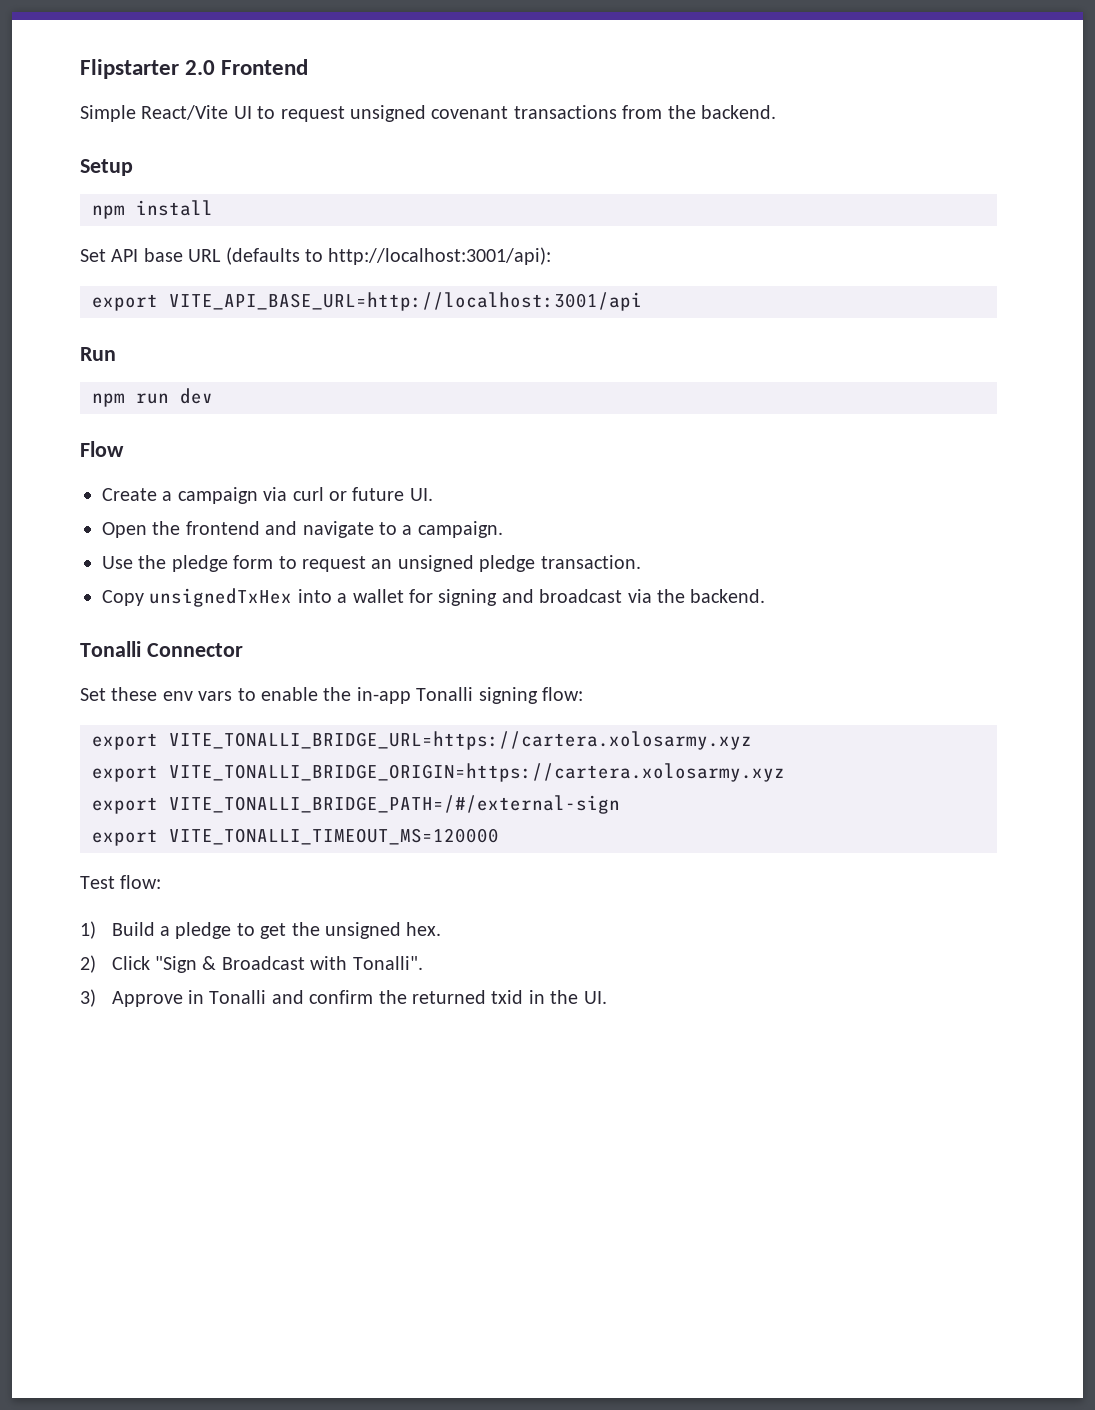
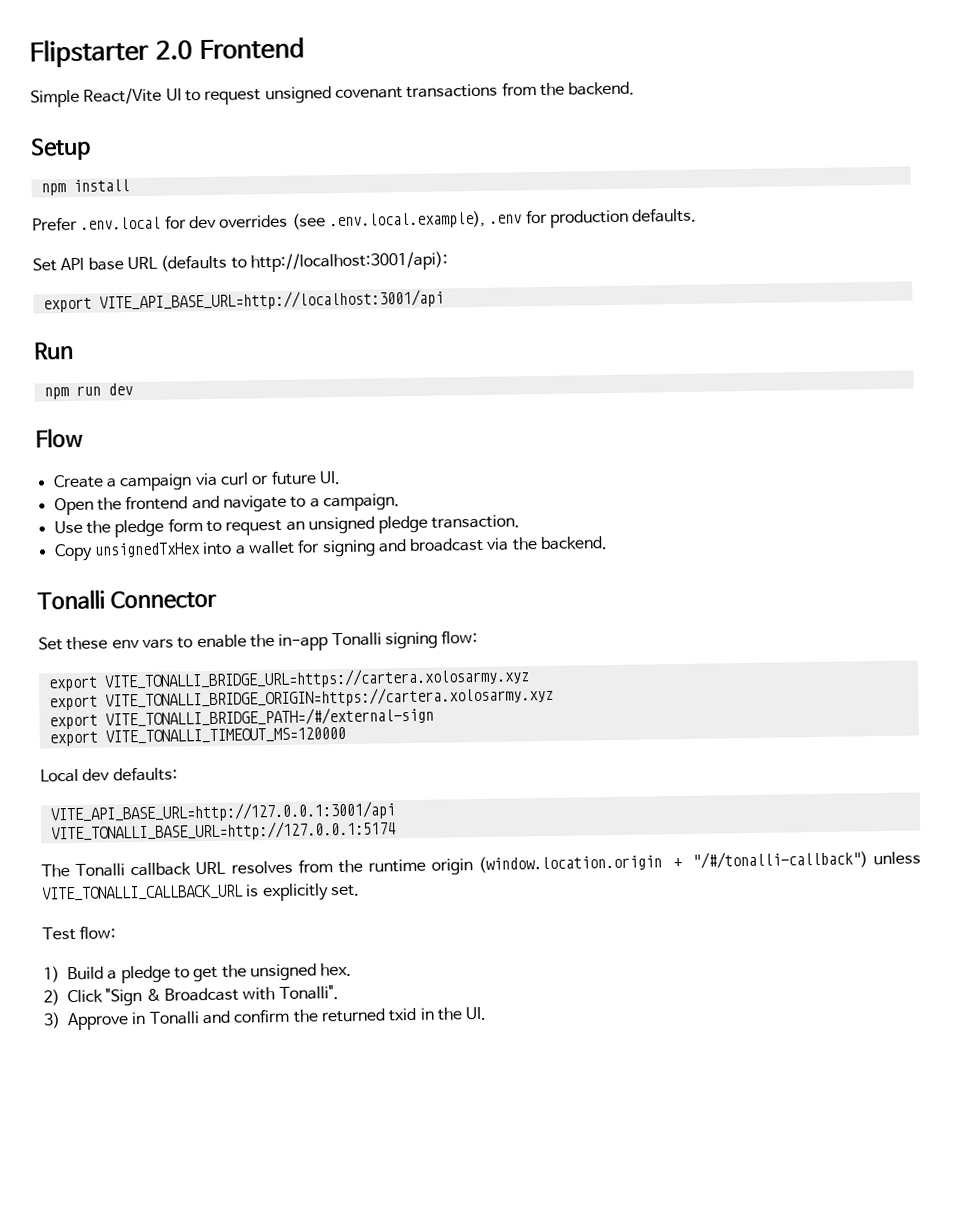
(213, 208) none -> [32,207,698,232] // Prefer .env.local for dev overrides (see .env.local.example), .env for production defaults.
(499, 836) none -> [40,766,178,783] [49,801,396,824] [50,820,396,843] [41,850,921,878] [42,883,360,902] // Local dev defaults: // VITE_API_BASE_URL=http://127.0.0.1:3001/api // VITE_TONALLI_BASE_URL=http://127.0.0.1:5174 // The Tonalli callback URL resolves from the runtime origin (window.location.origin + "/#/tonalli-callback") unless VITE_TONALLI_CALLBACK_URL is explicitly set.

